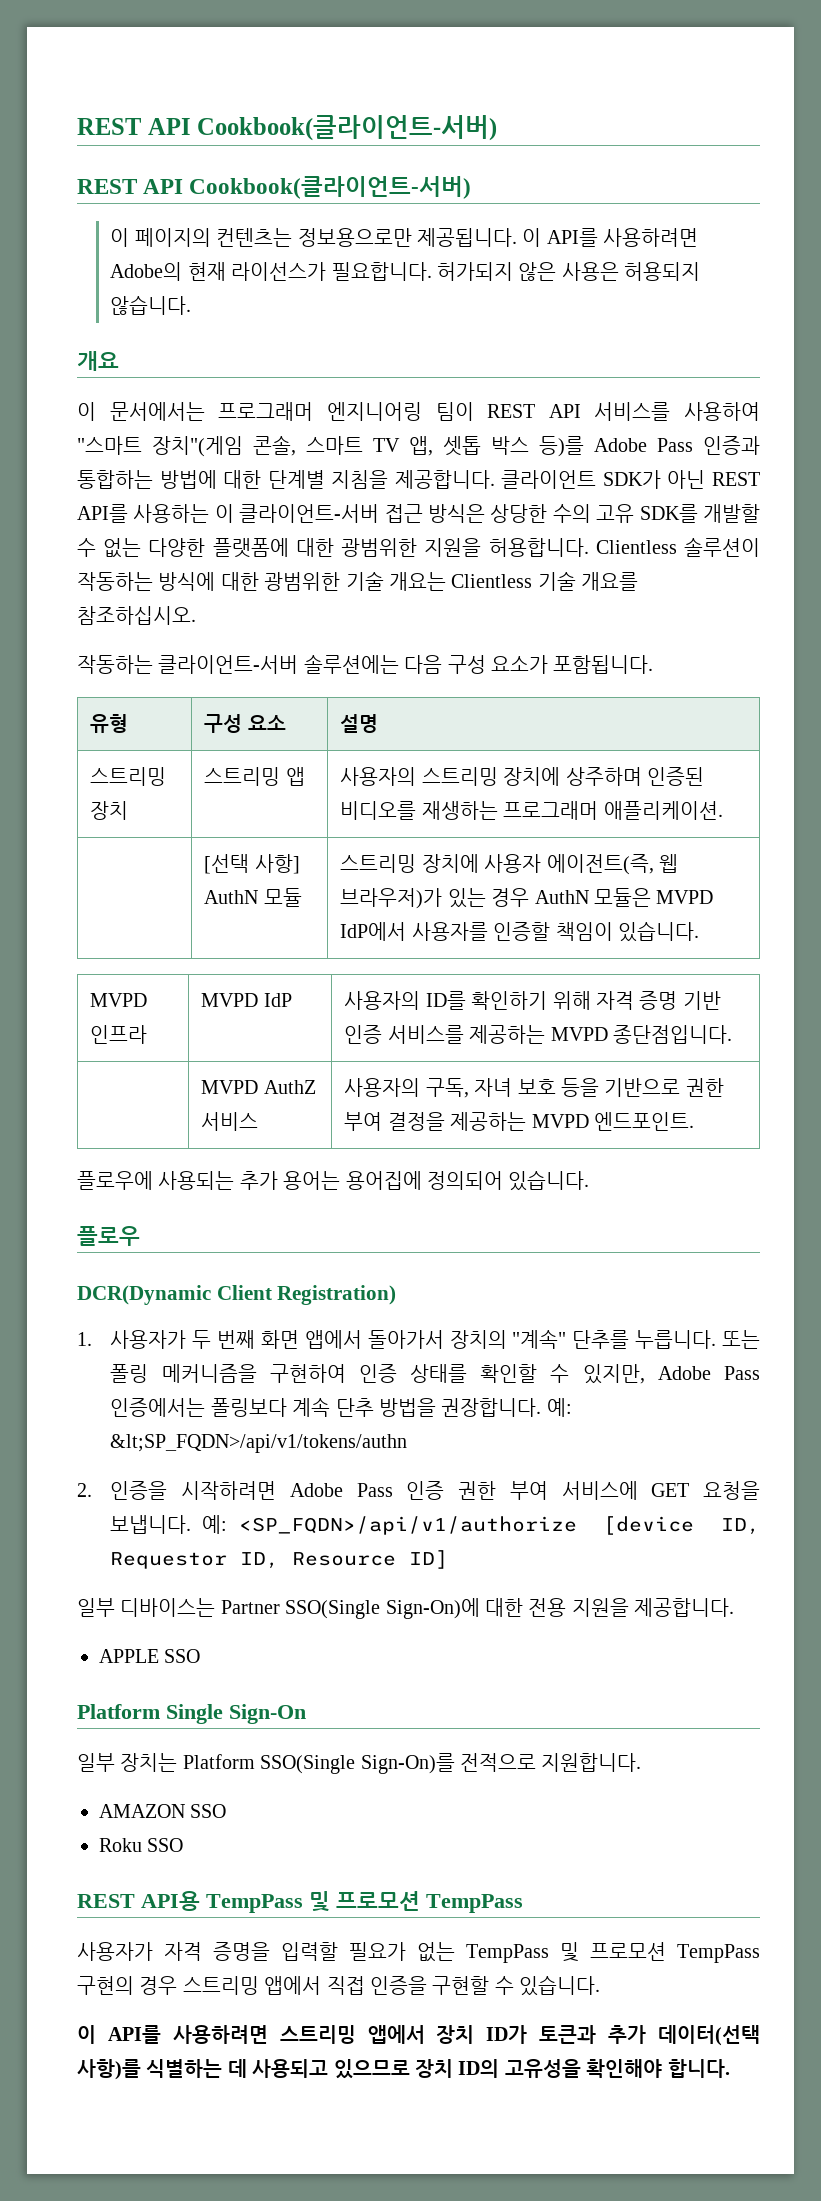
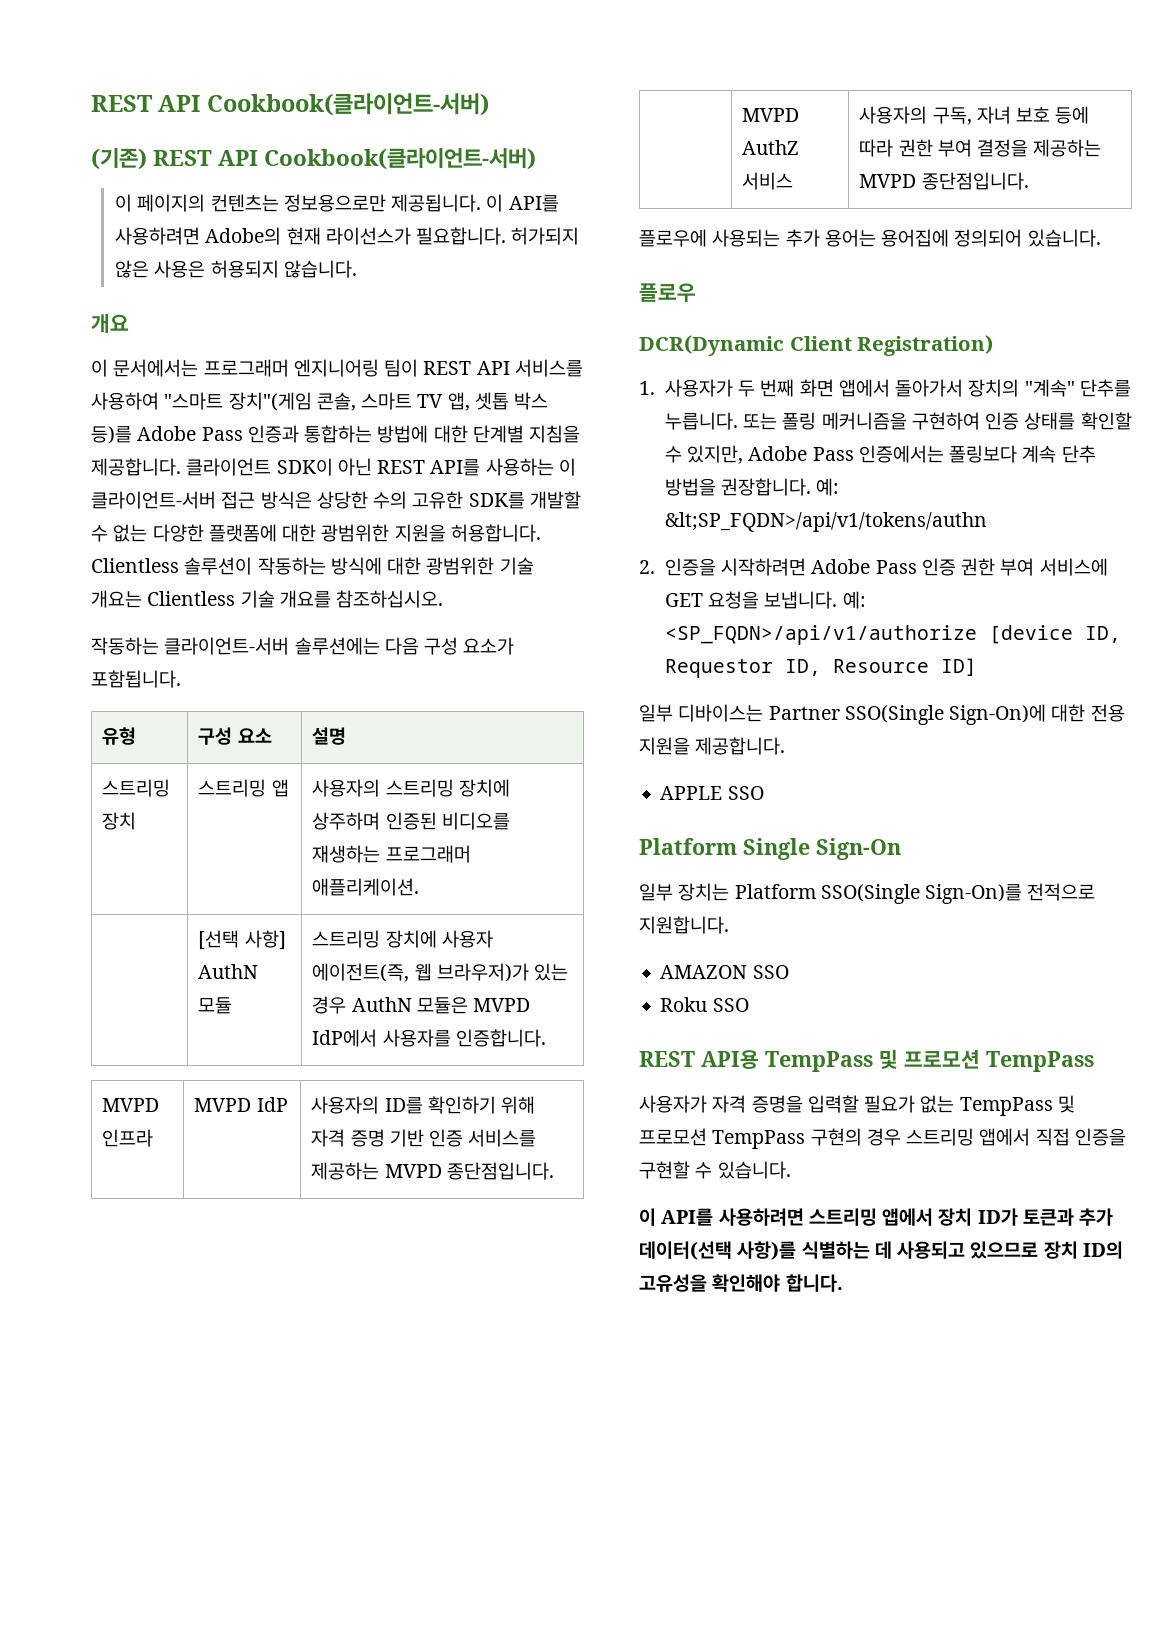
[77,115,498,141] REST API Cookbook(클라이언트-서버) // -> [91,93,489,116] [91,148,147,170] REST API Cookbook(클라이언트-서버) // (기존)
[602,470,661,489] SDK가 -> [276,458,333,476] SDK이
[596,504,635,523] 고유 -> [412,491,464,509] 고유한
[493,921,699,942] 인증할 책임이 있습니다. -> [455,1029,546,1047] 인증합니다.
[560,1078,681,1097] 등을 기반으로 -> [1055,106,1090,124] [859,139,894,157] 등에 따라
[593,1112,694,1131] 엔드포인트. -> [921,172,1029,190] 종단점입니다.

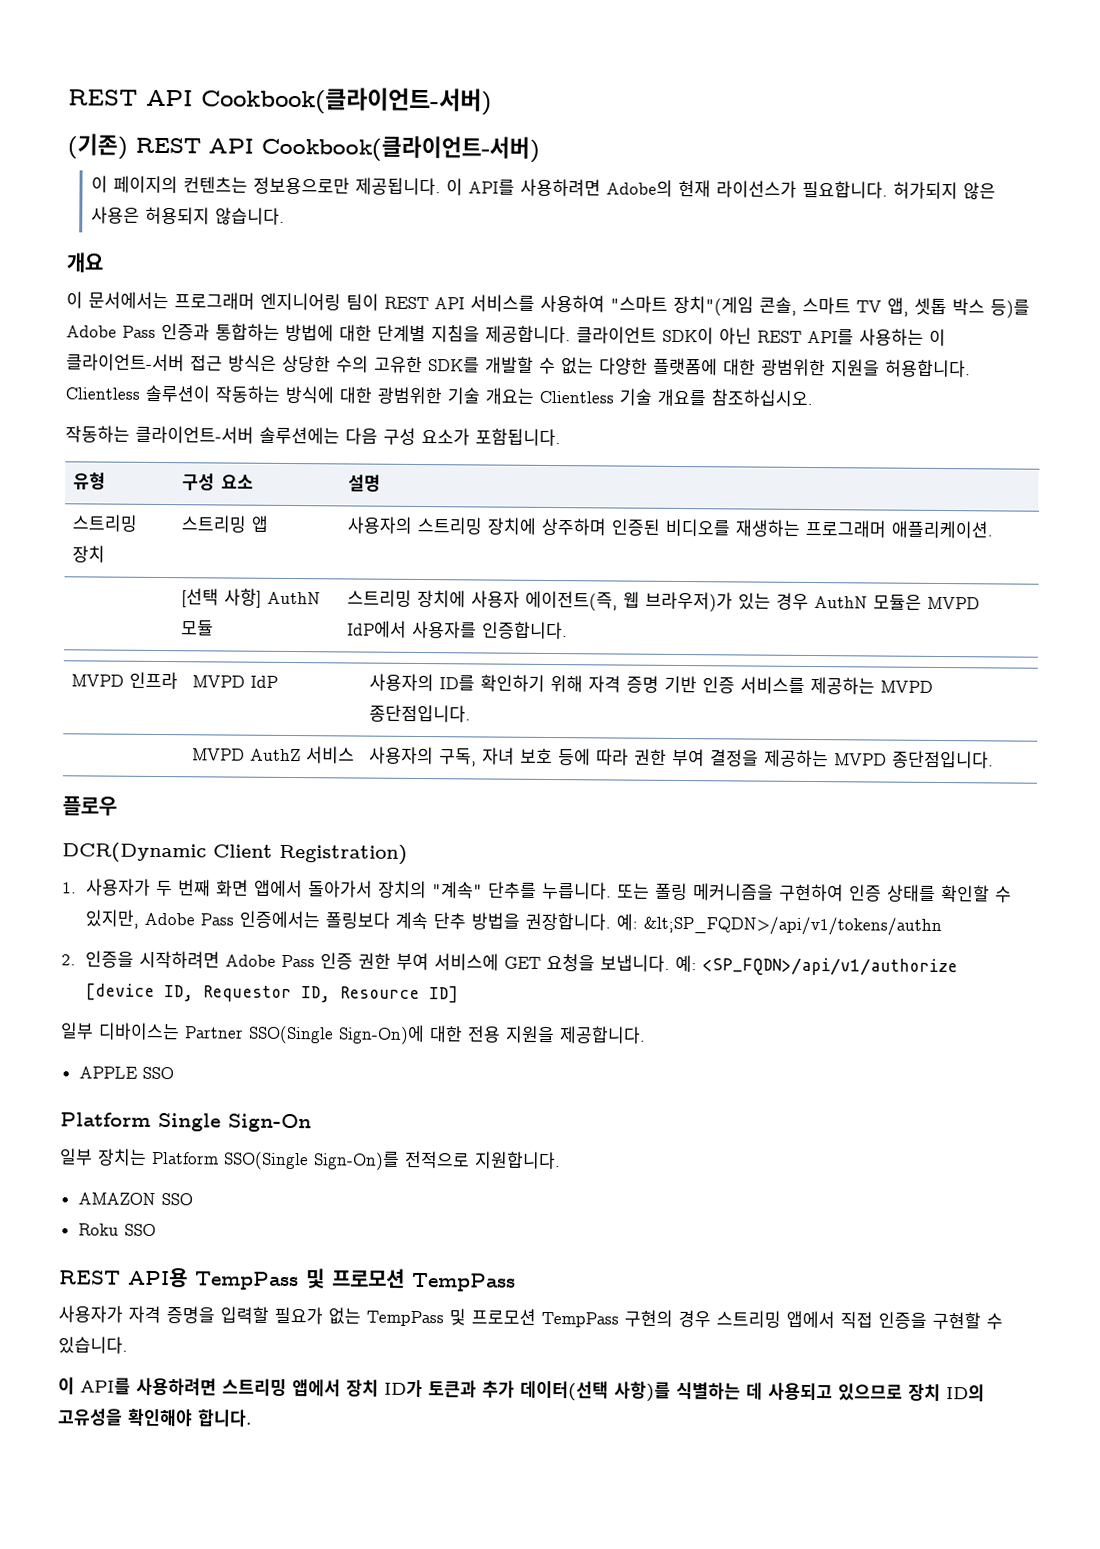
[639,229,1101,247] // 플로우에 사용되는 추가 용어는 용어집에 정의되어 있습니다. -> (994, 759) none

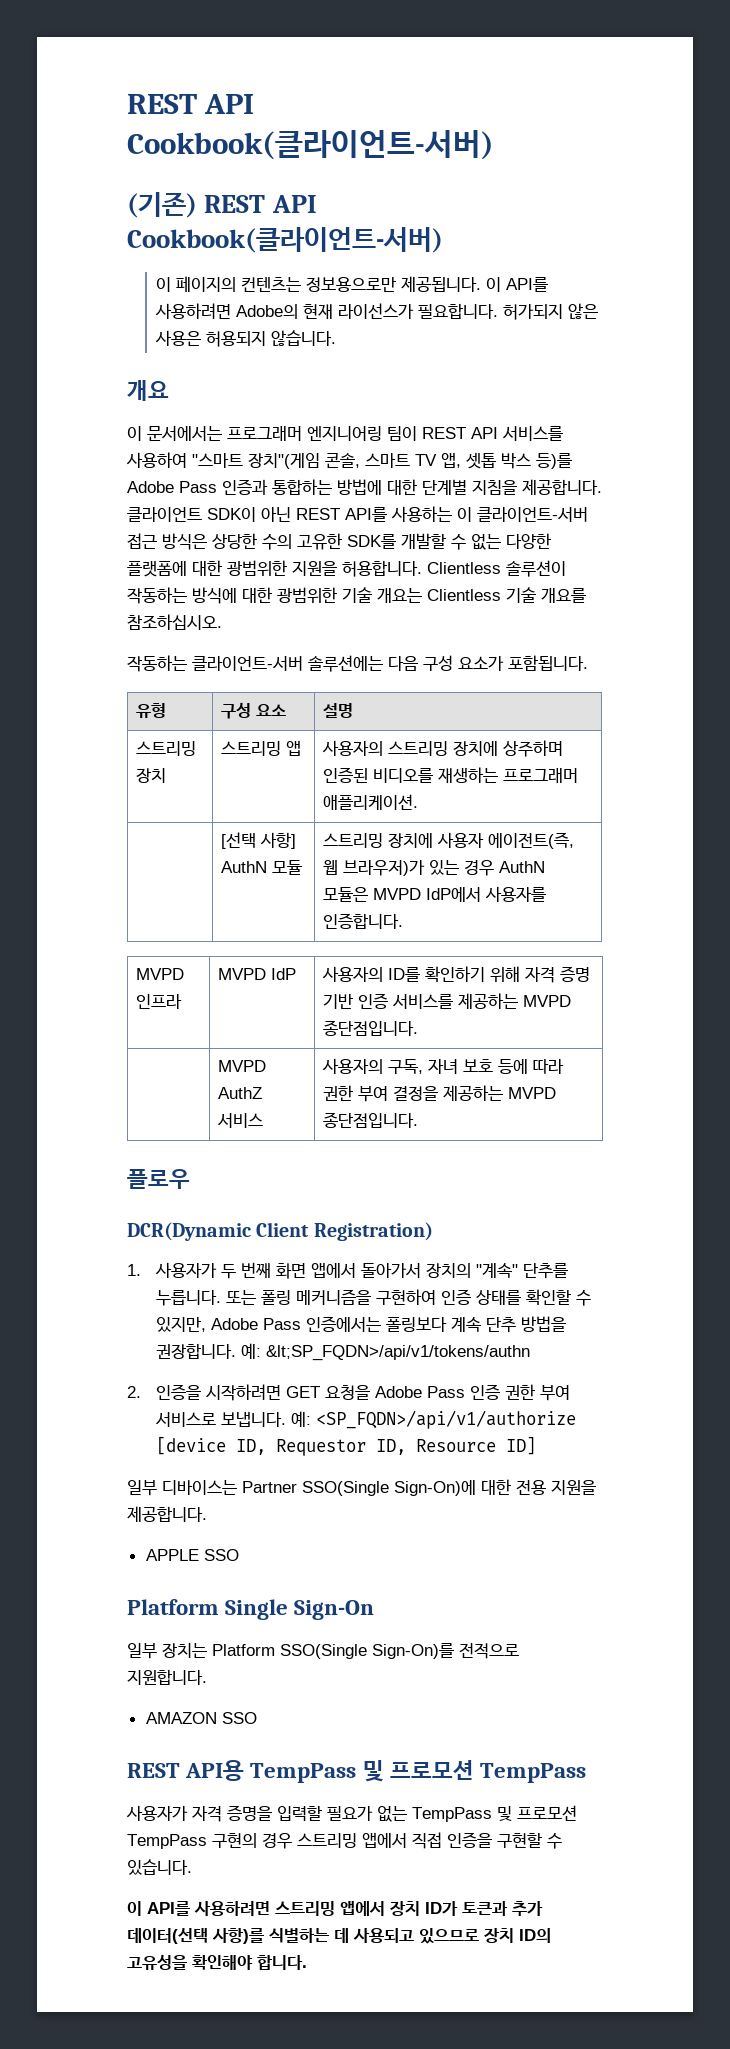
(221, 959) none -> [286,1385,371,1400] GET 요청을
[434,953,596,972] 서비스에 GET 요청을 -> [155,1412,217,1427] 서비스로
[77,1223,156,1236] // Roku SSO -> (257, 1718) none

